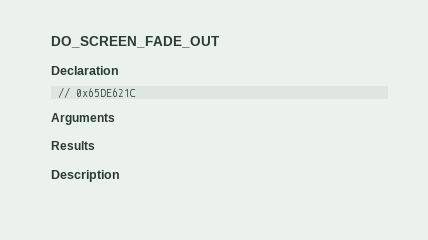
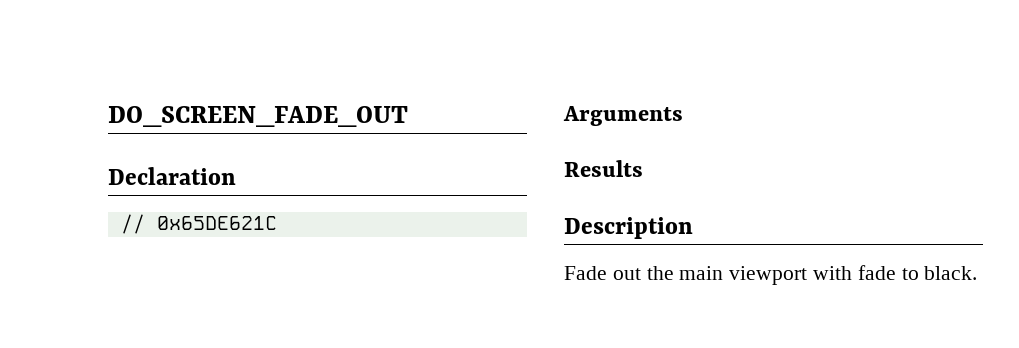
(120, 176) none -> [564,265,978,285] // Fade out the main viewport with fade to black.

